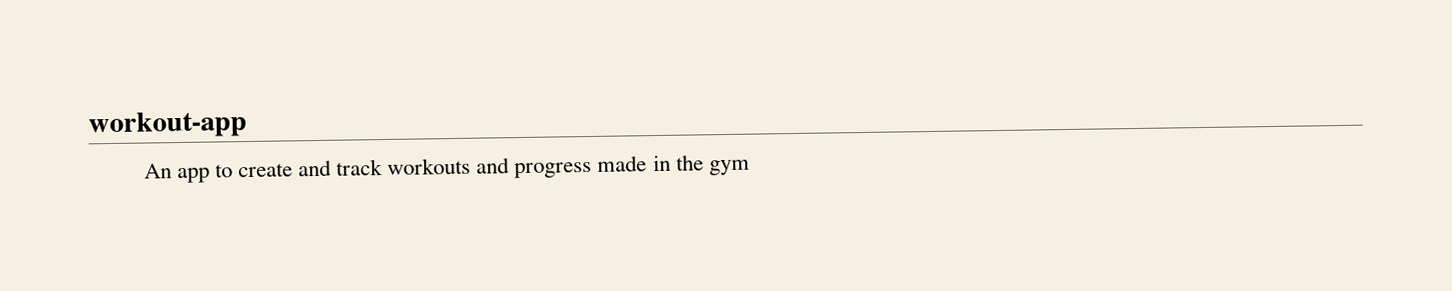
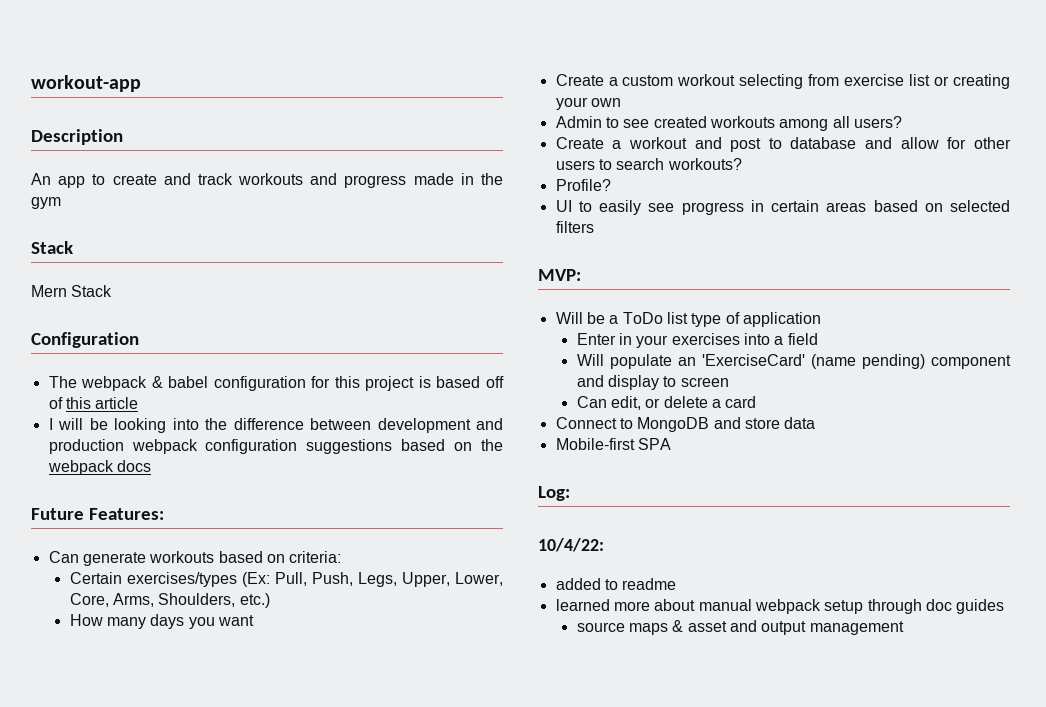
(247, 125) none -> [31,129,123,145] // Description
(750, 167) none -> [31,241,73,254] [31,285,113,297] [31,332,139,348] [48,376,505,391] [48,397,139,409] [48,418,503,433] [48,439,503,454] [47,460,151,475] [31,508,164,520] [48,551,342,566] [69,572,503,587] [69,593,270,608] [69,614,254,629] [555,74,1010,89] [555,97,621,110] [555,116,902,131] [555,137,1011,152] [555,158,742,170] [555,179,611,191] [555,200,1010,215] [555,221,594,233] [538,269,581,281] [555,312,821,327] [576,333,818,348] [576,354,1011,369] [576,375,729,390] [576,396,757,410] [555,417,816,432] [555,438,671,450] [538,486,570,501] [538,538,604,552] [555,578,677,590] [555,599,1005,614] [576,620,904,635] // Stack // Mern Stack // Configuration // The webpack & babel configuration for this project is based off of this article // I will be looking into the difference between development and production webpack configuration suggestions based on the webpack docs // Future Features: // Can generate workouts based on criteria: // Certain exercises/types (Ex: Pull, Push, Legs, Upper, Lower, Core, Arms, Shoulders, etc.) // How many days you want // Create a custom workout selecting from exercise list or creating your own // Admin to see created workouts among all users? // Create a workout and post to database and allow for other users to search workouts? // Profile? // UI to easily see progress in certain areas based on selected filters // MVP: // Will be a ToDo list type of application // Enter in your exercises into a field // Will populate an 'ExerciseCard' (name pending) component and display to screen // Can edit, or delete a card // Connect to MongoDB and store data // Mobile-first SPA // Log: // 10/4/22: // added to readme // learned more about manual webpack setup through doc guides // source maps & asset and output management

